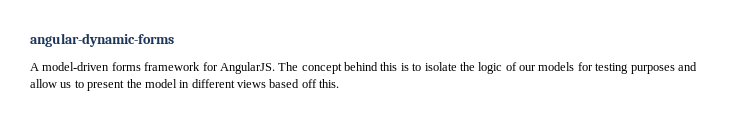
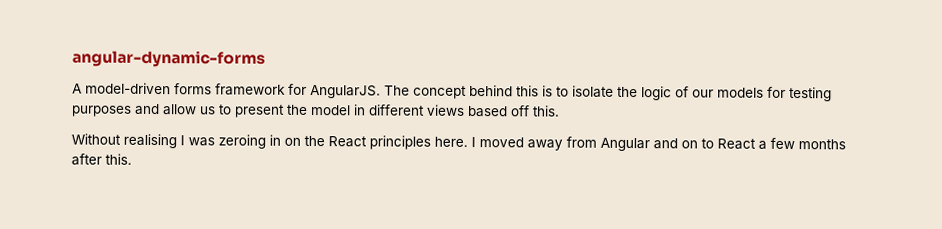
(340, 83) none -> [71,133,846,152] [71,153,132,166] // Without realising I was zeroing in on the React principles here. I moved away from Angular and on to React a few months after this.

